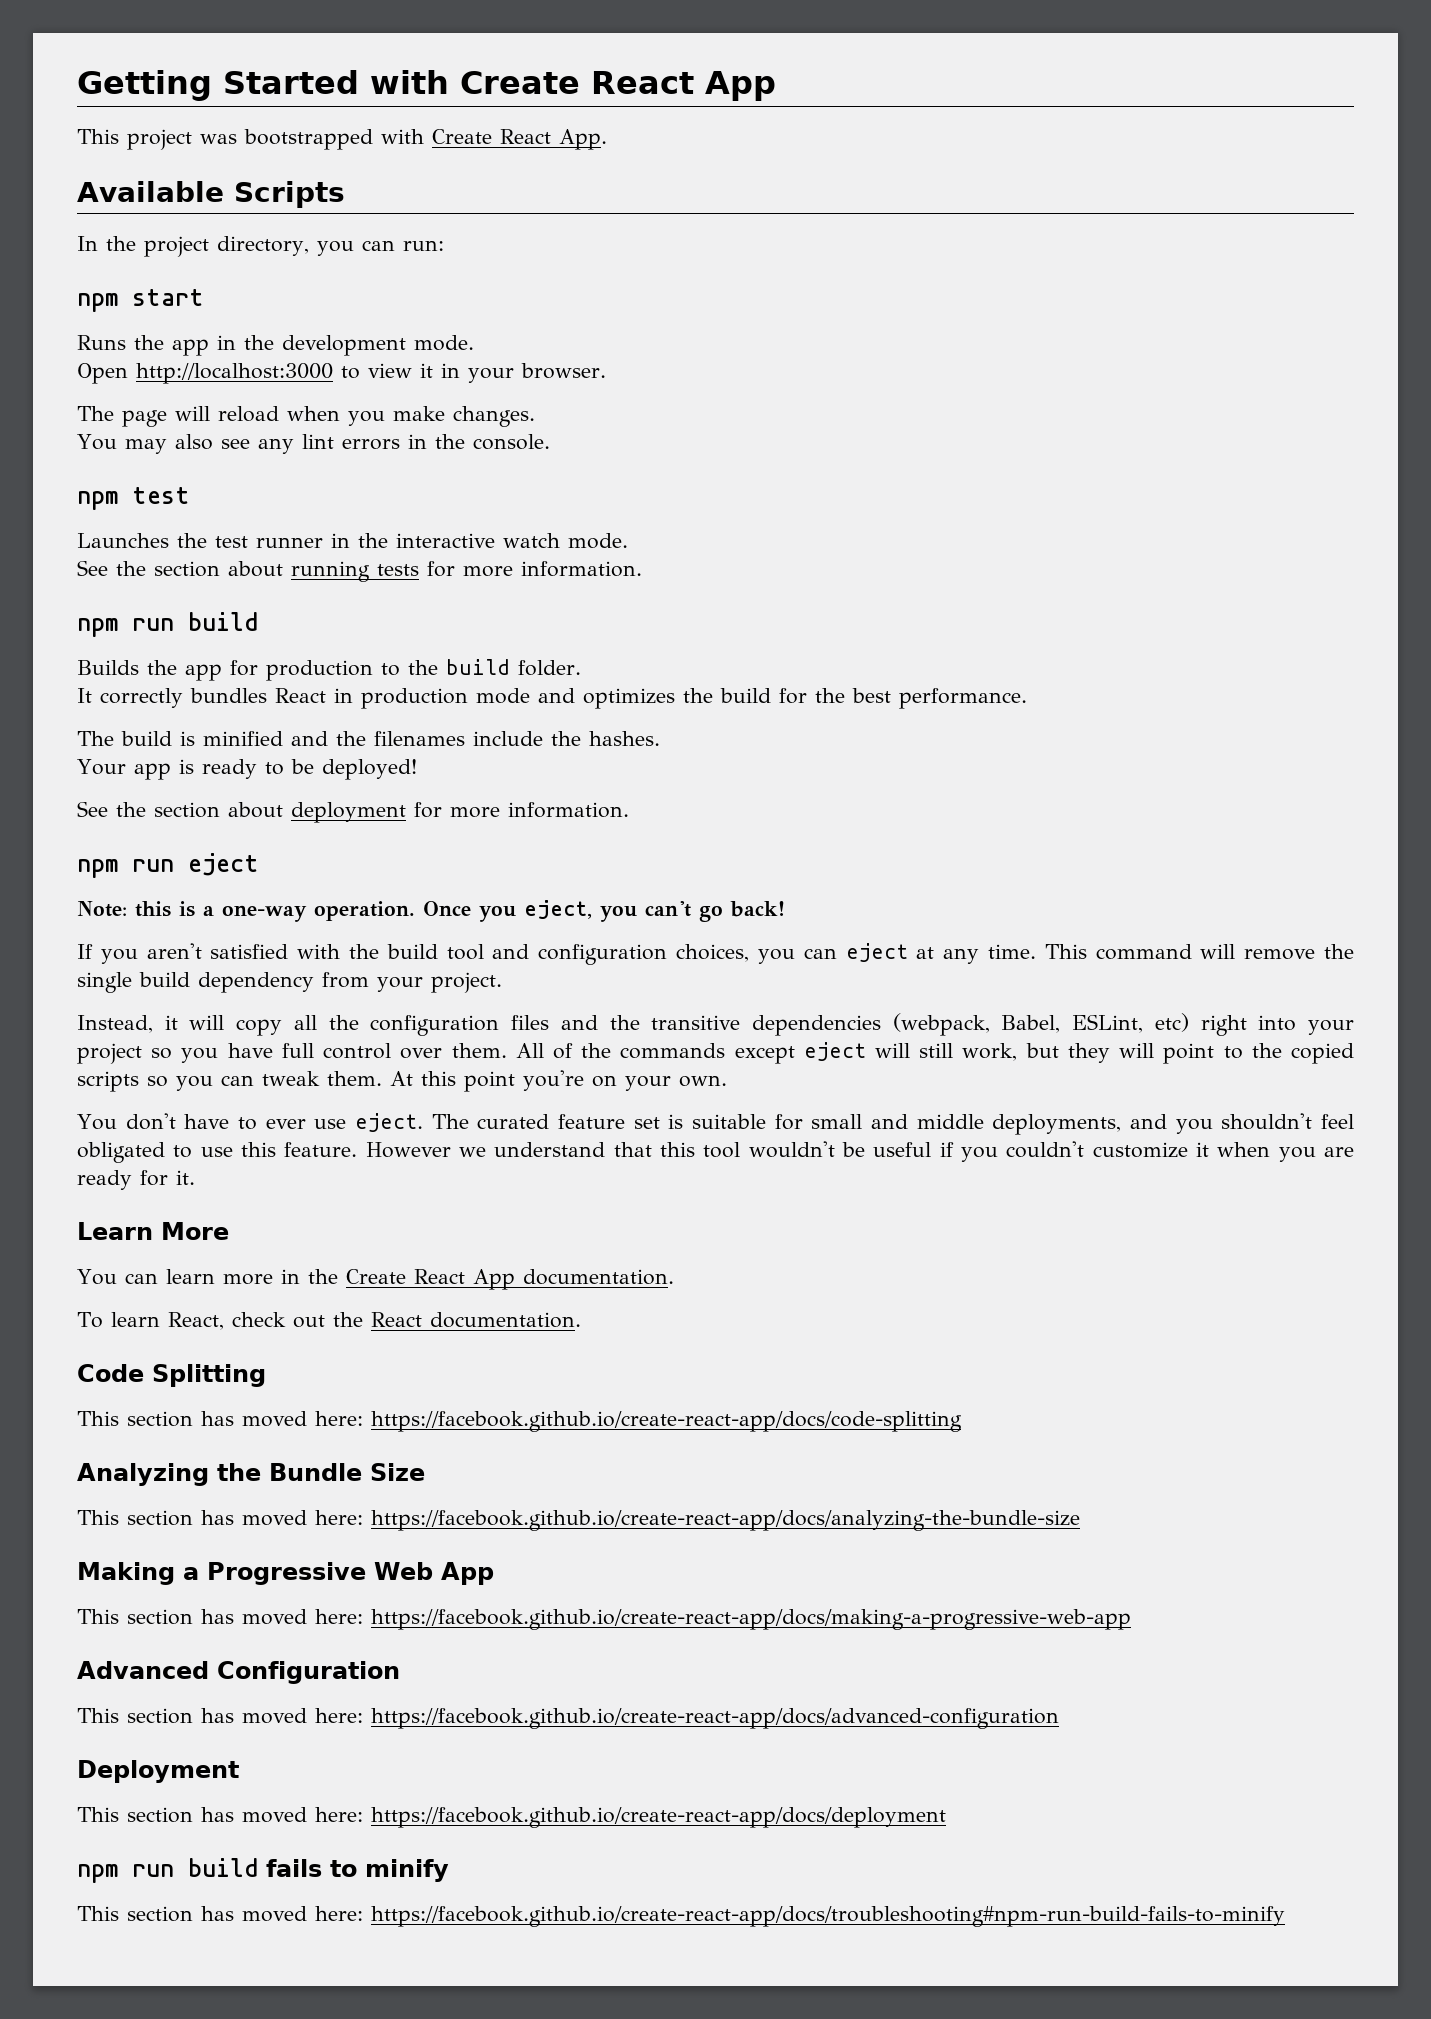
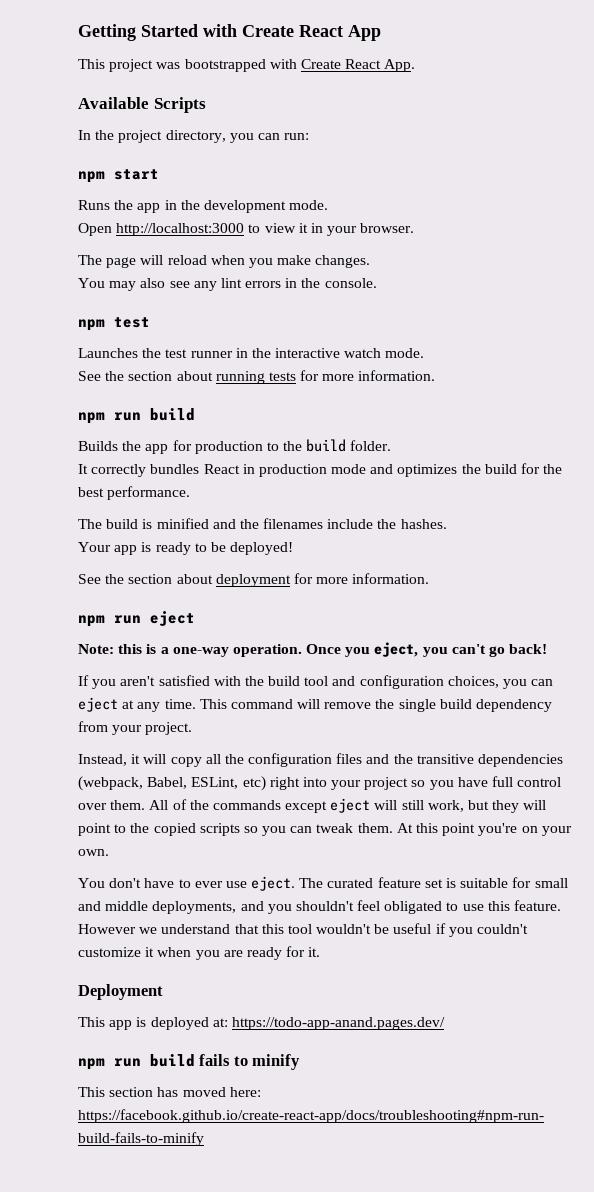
[77,1222,229,1240] [77,1269,674,1290] [77,1312,581,1330] [77,1364,266,1387] [77,1411,962,1432] [77,1463,425,1486] [77,1510,1080,1531] [77,1562,494,1585] [77,1609,1131,1630] [77,1661,400,1684] [77,1708,1059,1729] [77,1760,239,1783] [77,1807,946,1828] Learn More // You can learn more in the Create React App documentation. // To learn React, check out the React documentation. // Code Splitting // This section has moved here: https://facebook.github.io/create-react-app/docs/code-splitting // Analyzing the Bundle Size // This section has moved here: https://facebook.github.io/create-react-app/docs/analyzing-the-bundle-size // Making a Progressive Web App // This section has moved here: https://facebook.github.io/create-react-app/docs/making-a-progressive-web-app // Advanced Configuration // This section has moved here: https://facebook.github.io/create-react-app/docs/advanced-configuration // Deployment // This section has moved here: https://facebook.github.io/create-react-app/docs/deployment -> [78,984,163,1000] [78,1017,445,1030] Deployment // This app is deployed at: https://todo-app-anand.pages.dev/

